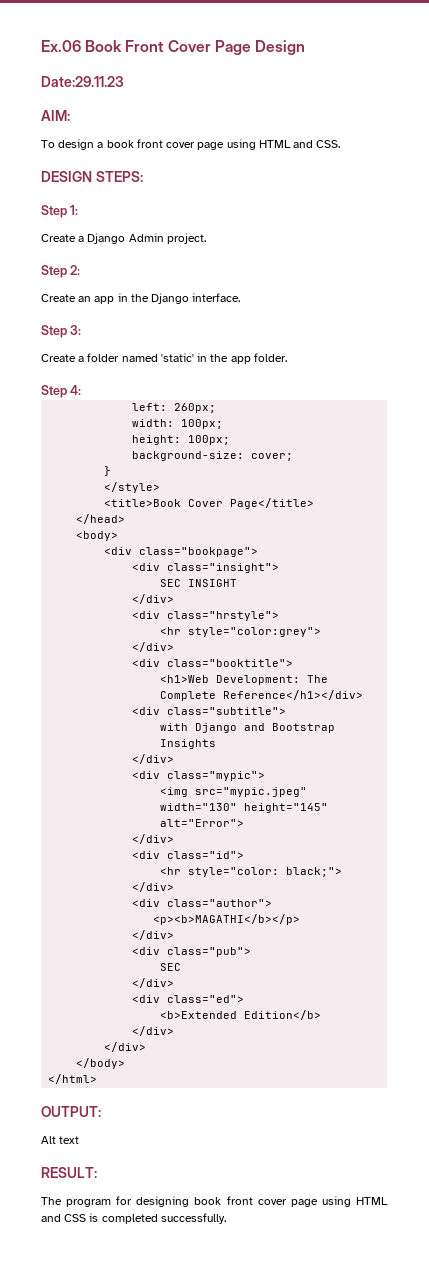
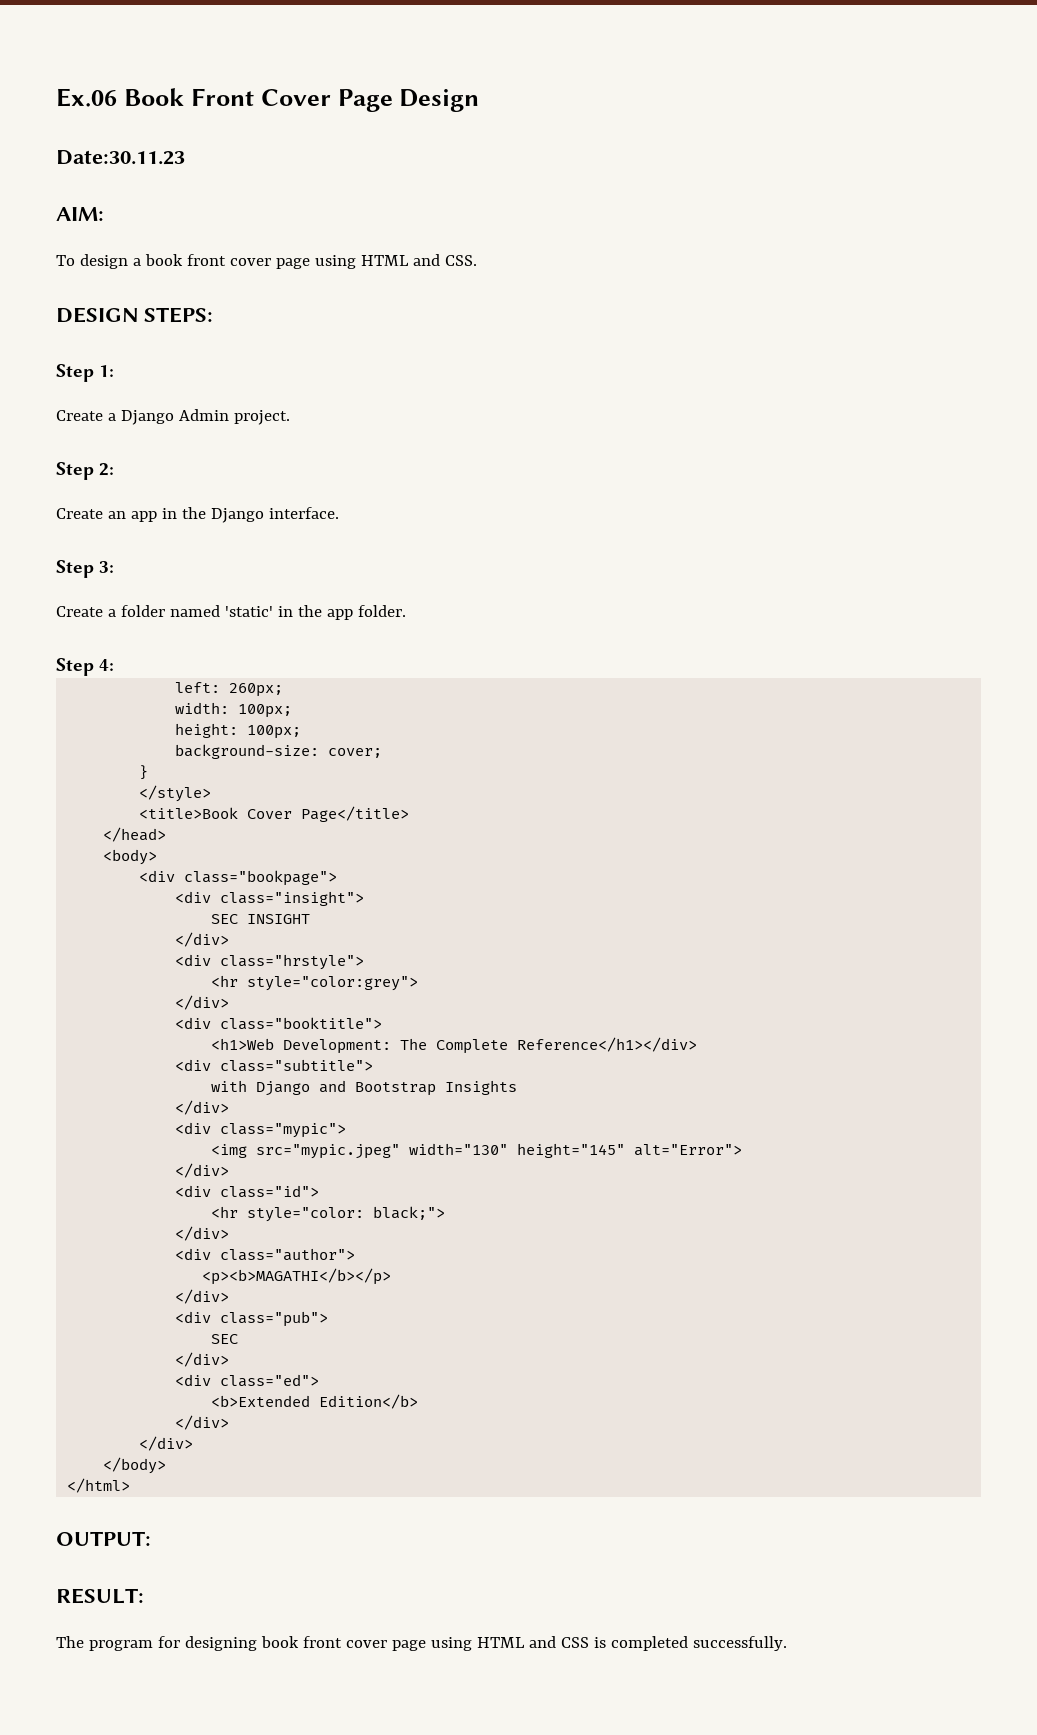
[41,76,124,87] Date:29.11.23 -> [56,150,185,165] Date:30.11.23
[41,1136,80,1144] // Alt text -> (151, 1538) none

